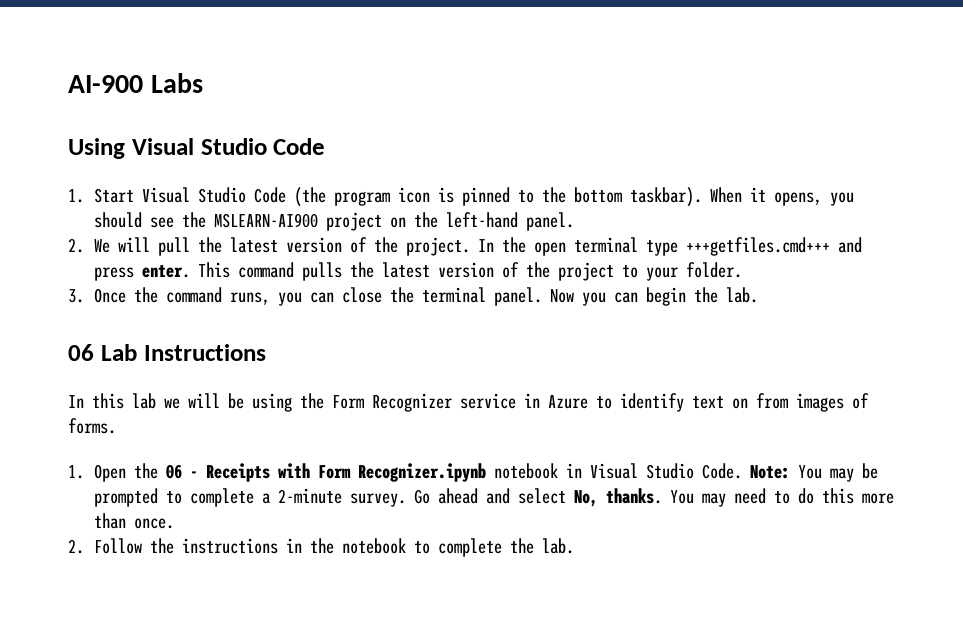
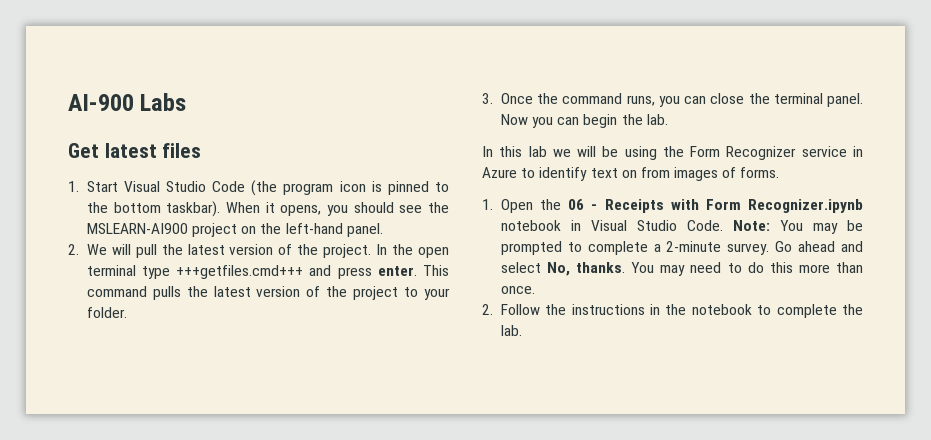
[68,138,326,159] Using Visual Studio Code -> [68,143,202,158] Get latest files
[68,344,266,361] // 06 Lab Instructions -> (668, 119) none

